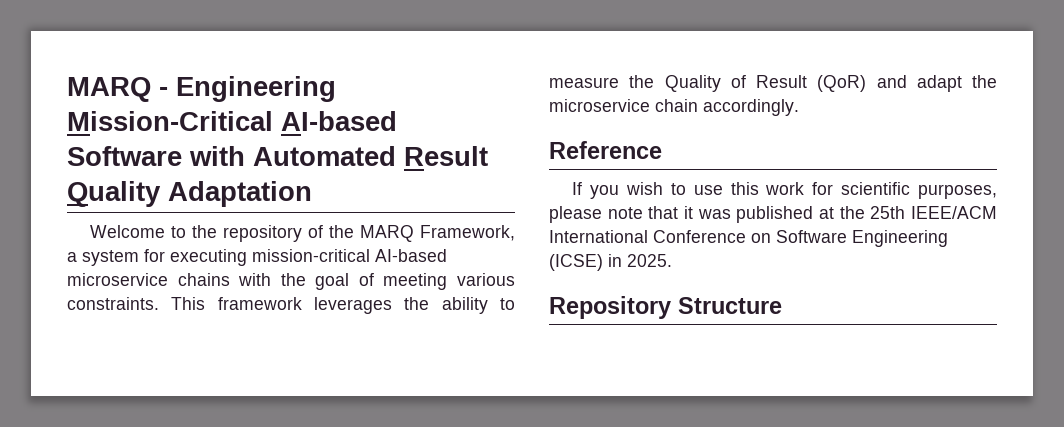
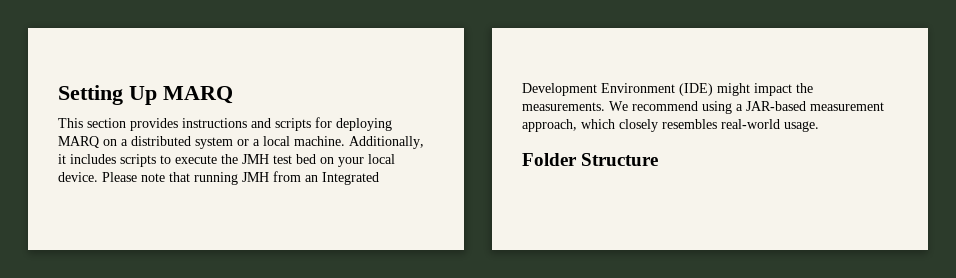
[67,76,336,102] [67,111,397,131] [67,146,488,166] [67,181,312,207] [90,225,515,242] [67,249,447,266] [67,273,515,290] [67,297,515,314] [549,75,997,92] [549,99,799,116] [549,141,662,159] [572,182,997,199] [549,206,997,223] [549,230,948,247] [549,254,672,271] [549,296,671,319] MARQ - Engineering Mission-Critical AI-based Software with Automated Result Quality Adaptation // Welcome to the repository of the MARQ Framework, a system for executing mission-critical AI-based microservice chains with the goal of meeting various constraints. This framework leverages the ability to measure the Quality of Result (QoR) and adapt the microservice chain accordingly. // Reference // If you wish to use this work for scientific purposes, please note that it was published at the 25th IEEE/ACM International Conference on Software Engineering (ICSE) in 2025. // Repository -> [58,85,233,105] [58,117,392,131] [58,136,424,149] [58,154,395,167] [58,171,379,185] [522,83,813,96] [522,101,884,114] [522,119,819,132] [522,153,577,166] Setting Up MARQ // This section provides instructions and scripts for deploying MARQ on a distributed system or a local machine. Additionally, it includes scripts to execute the JMH test bed on your local device. Please note that running JMH from an Integrated Development Environment (IDE) might impact the measurements. We recommend using a JAR-based measurement approach, which closely resembles real-world usage. // Folder

